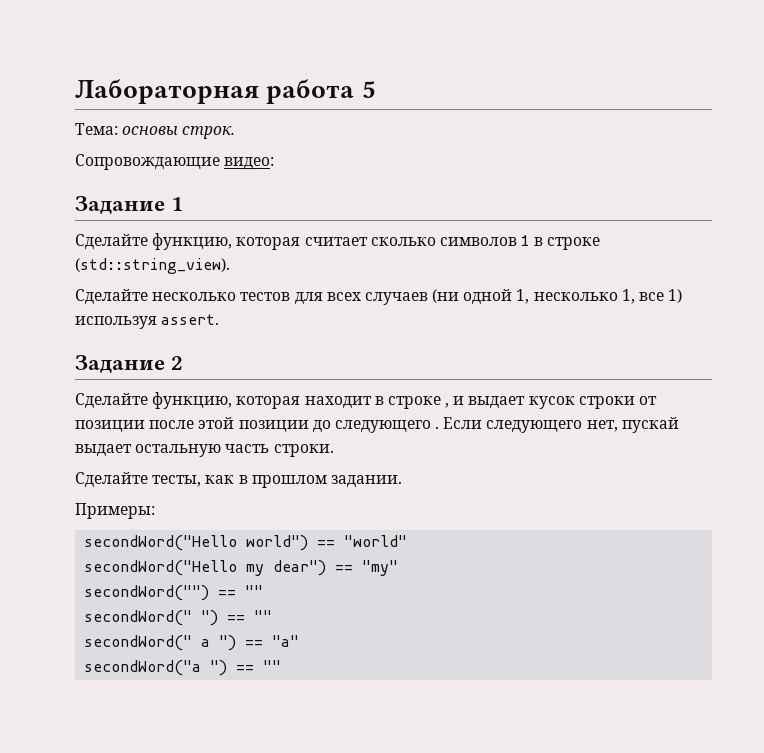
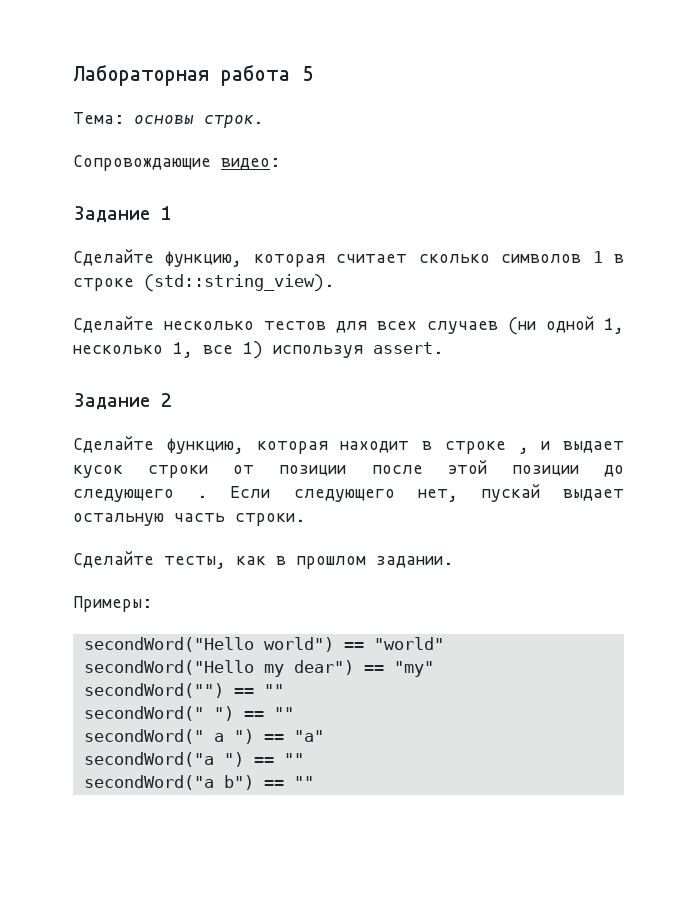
(282, 666) none -> [83,775,314,790] // secondWord("a b") == ""

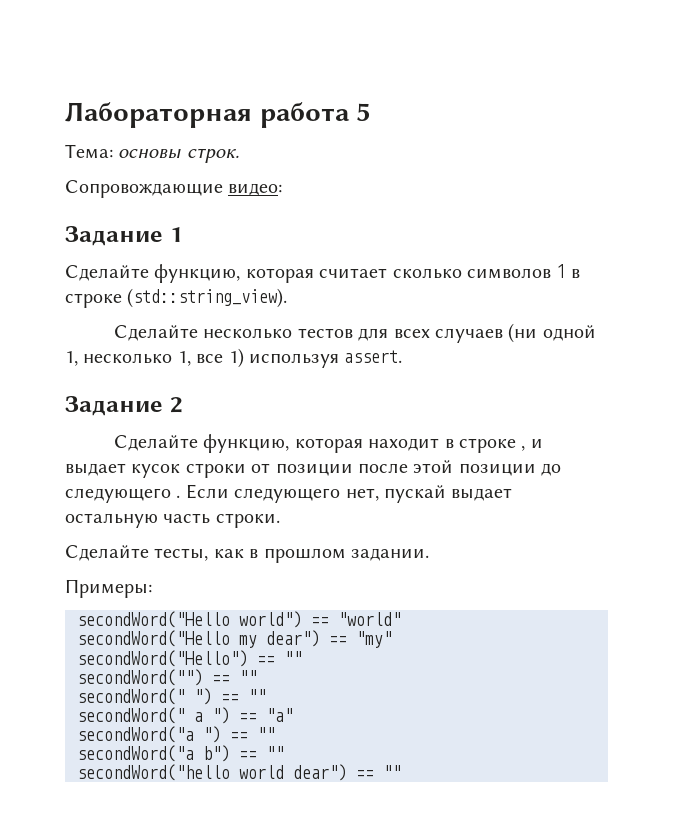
(434, 669) none -> [77,650,302,667] // secondWord("Hello") == ""
(314, 782) none -> [77,764,401,781] // secondWord("hello world dear") == ""

